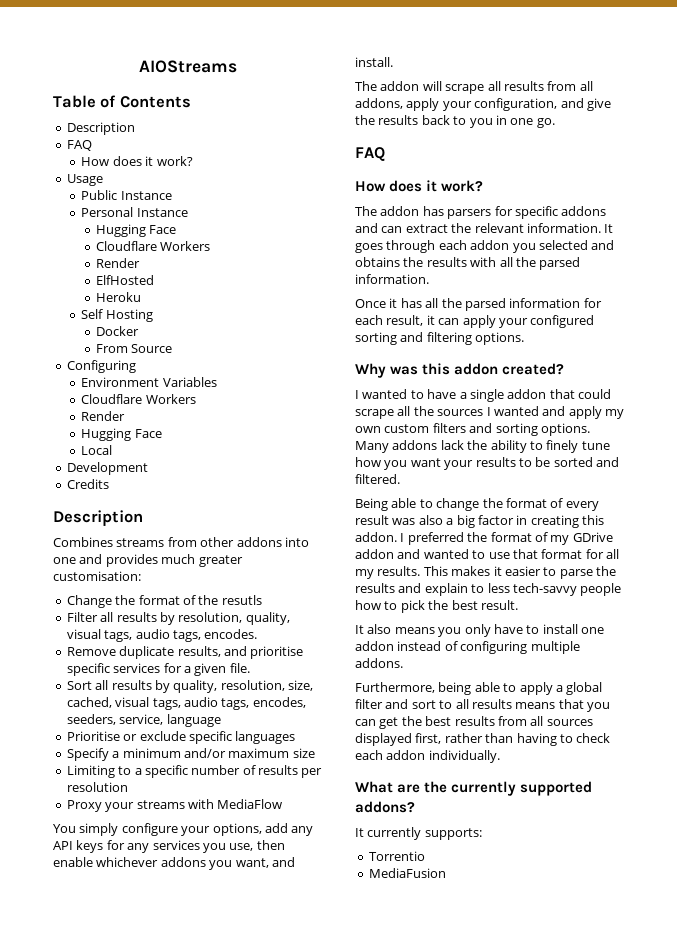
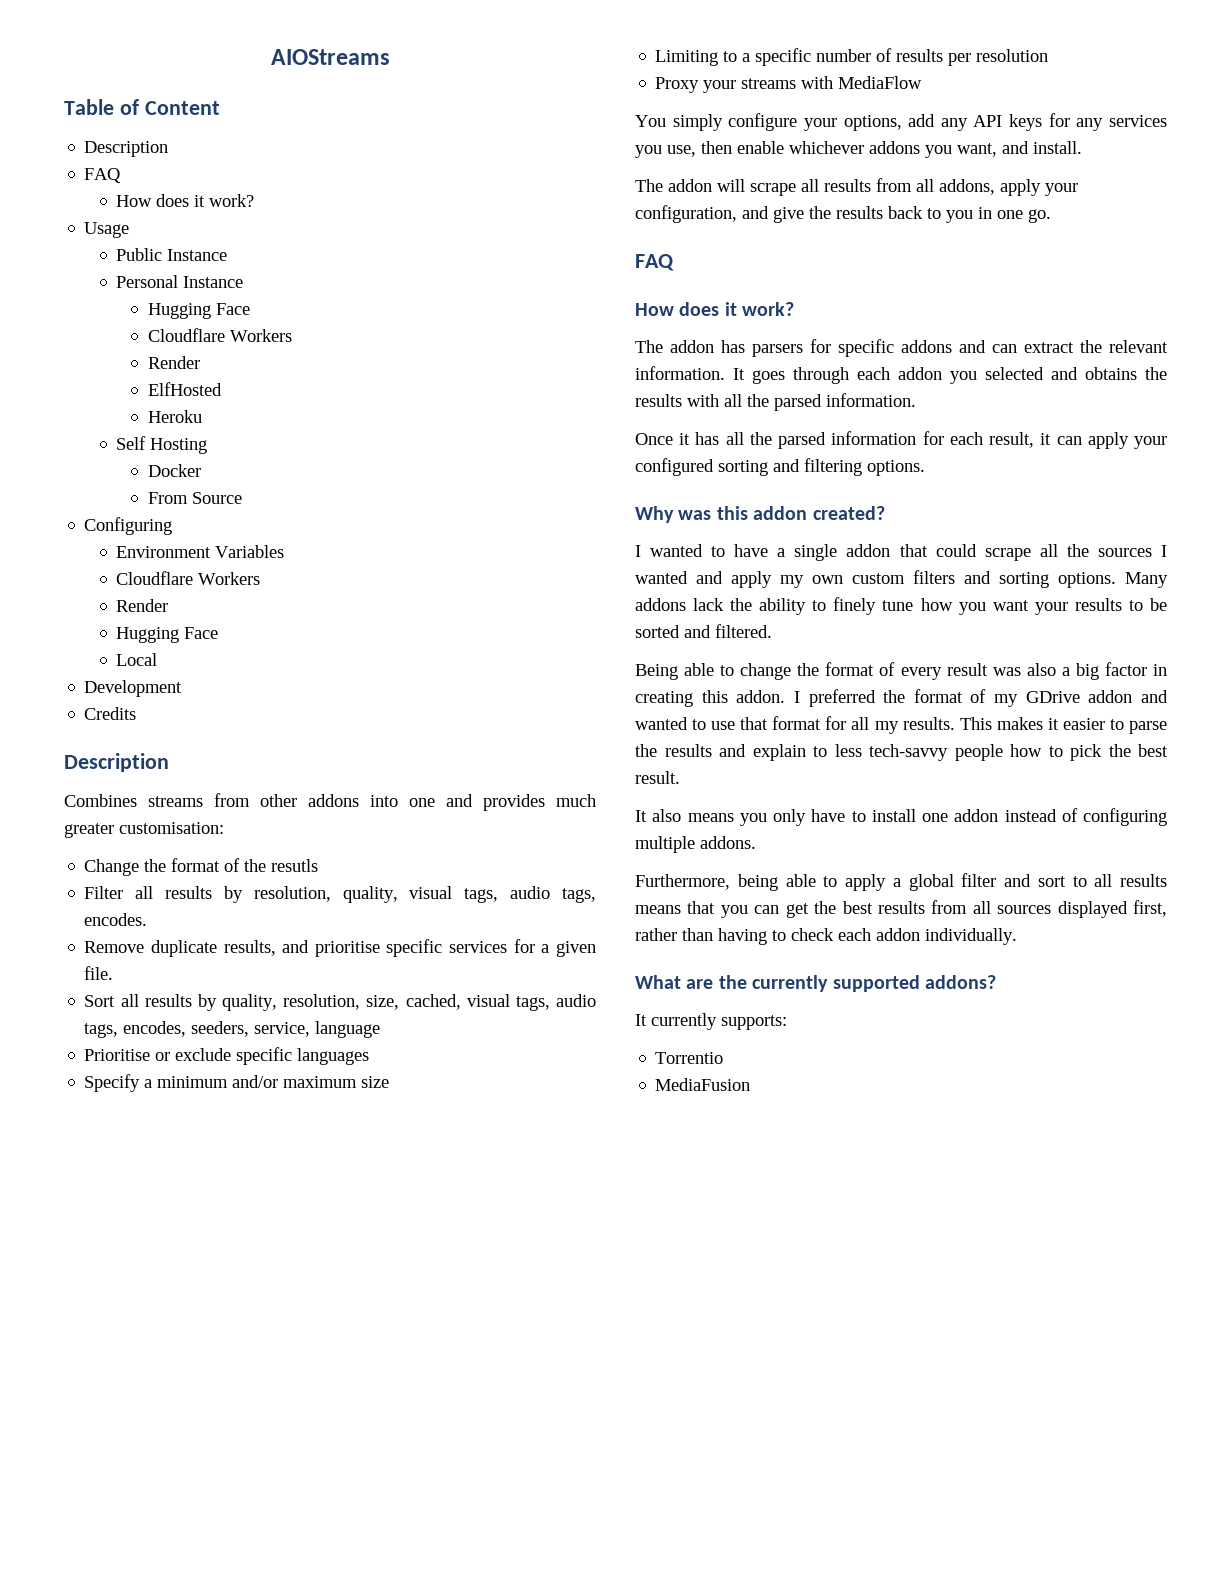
[119,96,191,108] Contents -> [144,101,220,115] Content

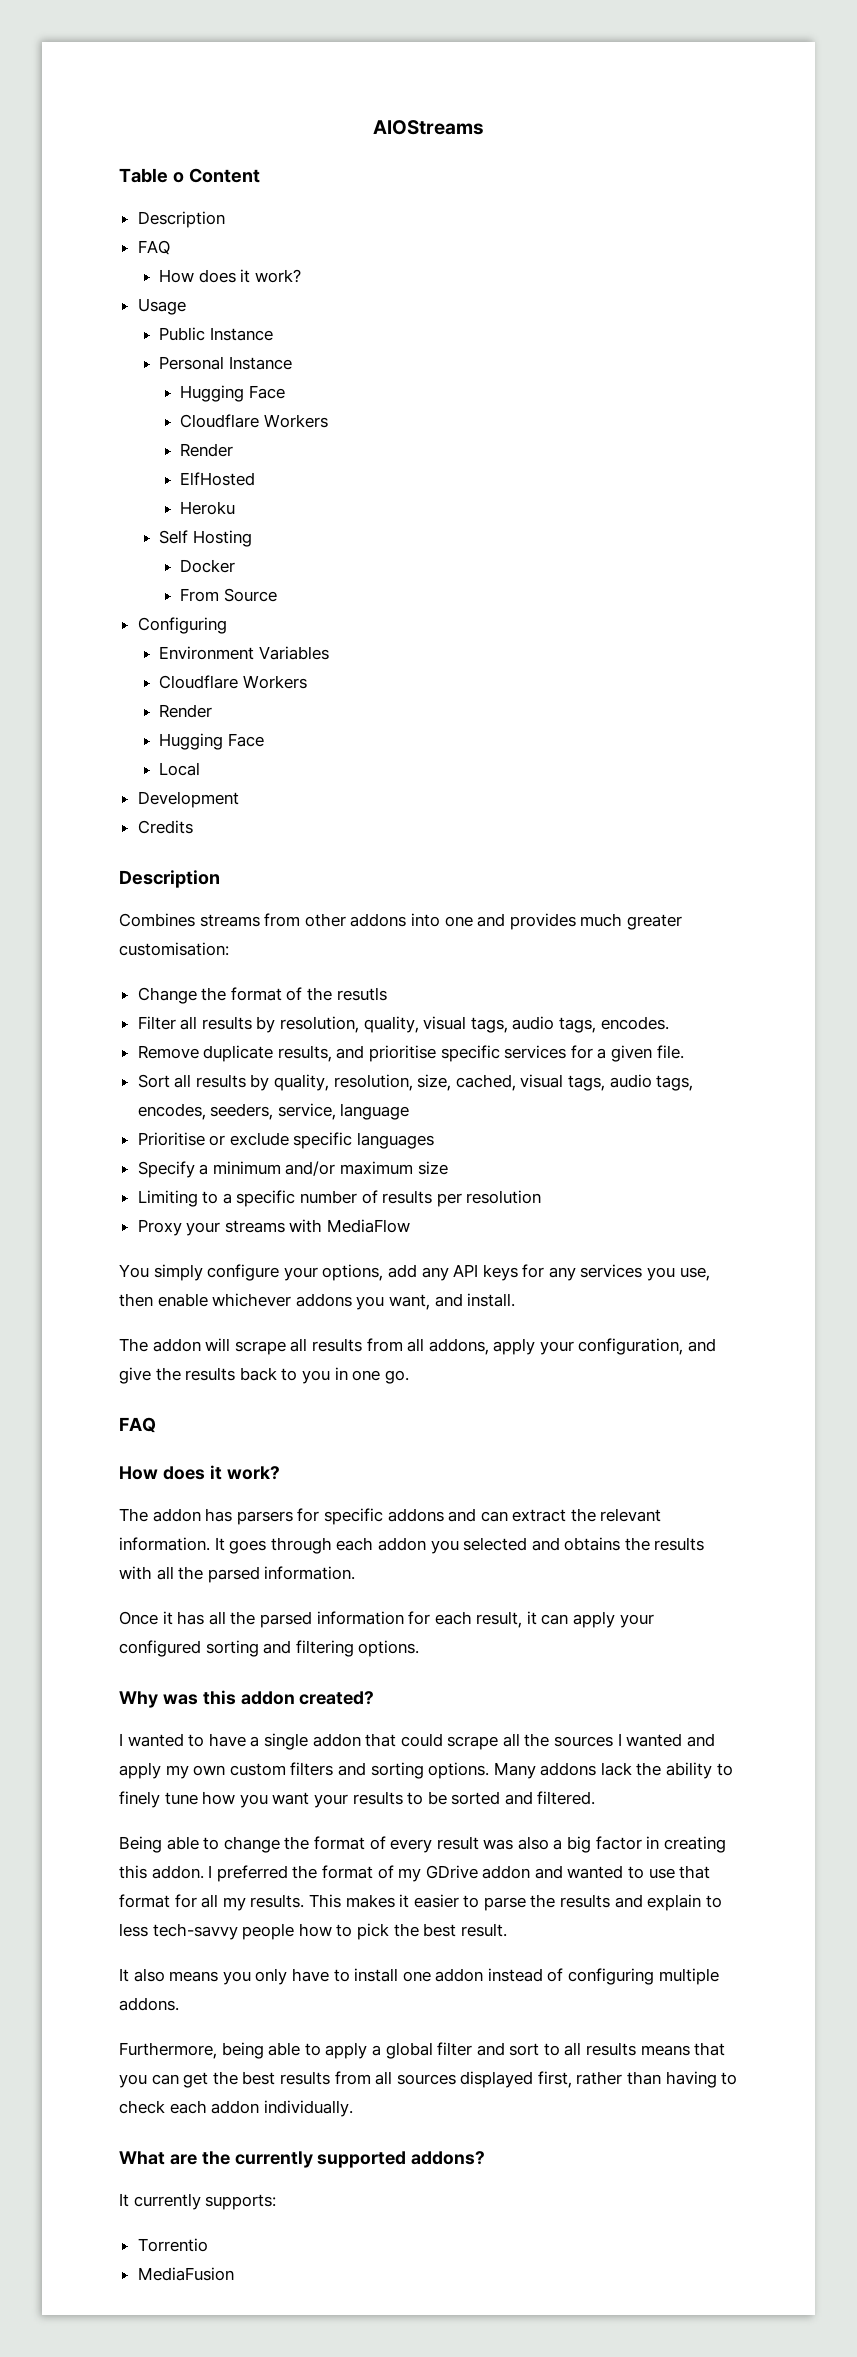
[119,99,139,115] of -> [172,172,184,183] o

